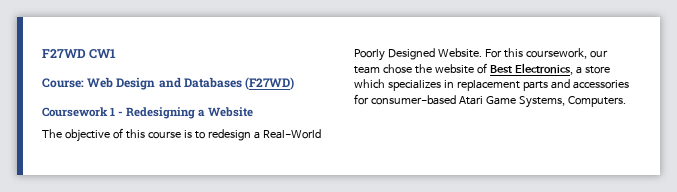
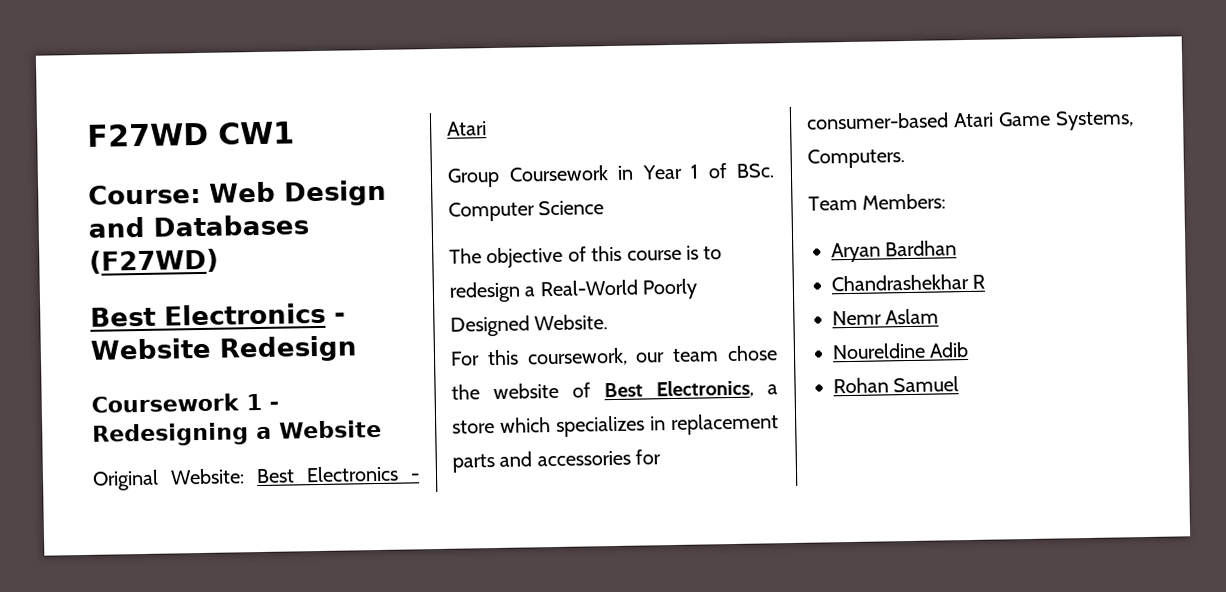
(295, 83) none -> [90,302,346,327] [90,335,358,363] // Best Electronics - Website Redesign
(253, 112) none -> [92,465,420,491] [447,121,487,136] [447,163,775,188] [448,200,605,222] // Original Website: Best Electronics - Atari // Group Coursework in Year 1 of BSc. Computer Science
(482, 53) none -> (609, 322) //
(626, 101) none -> [808,193,947,211] [831,240,958,263] [831,273,986,292] [832,308,940,326] [832,341,970,360] [833,376,960,394] // Team Members: // Aryan Bardhan // Chandrashekhar R // Nemr Aslam // Noureldine Adib // Rohan Samuel

